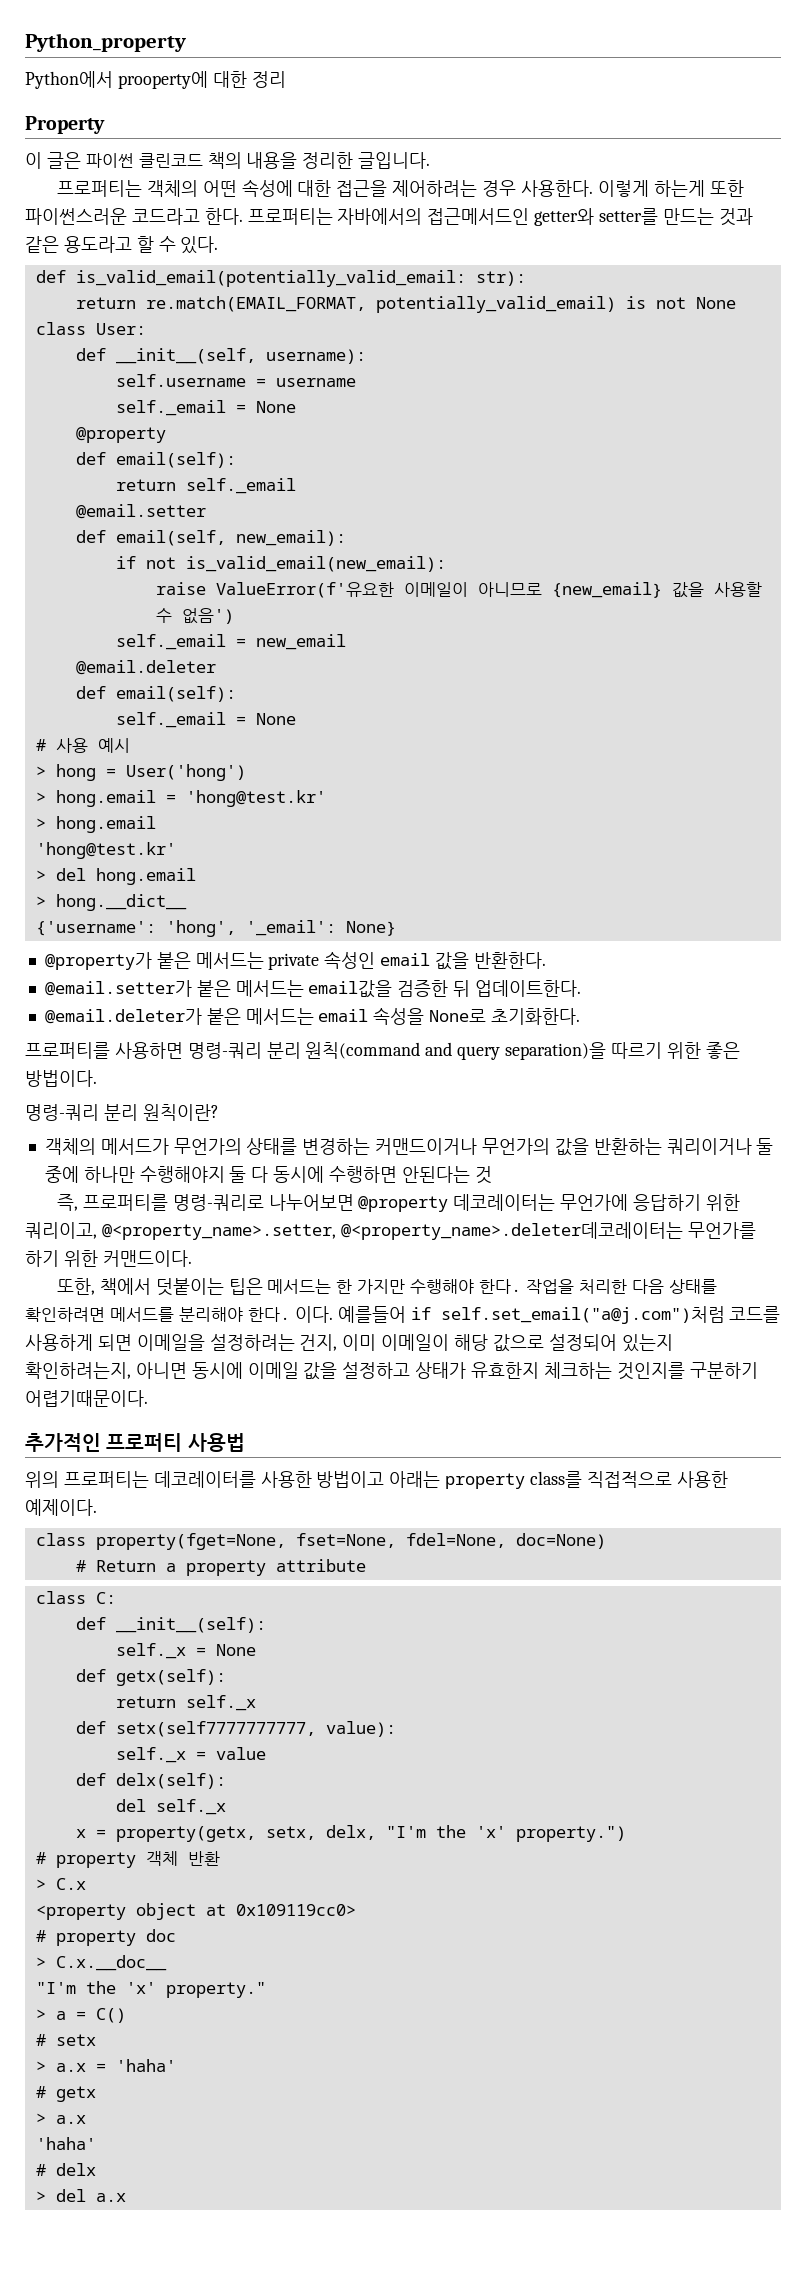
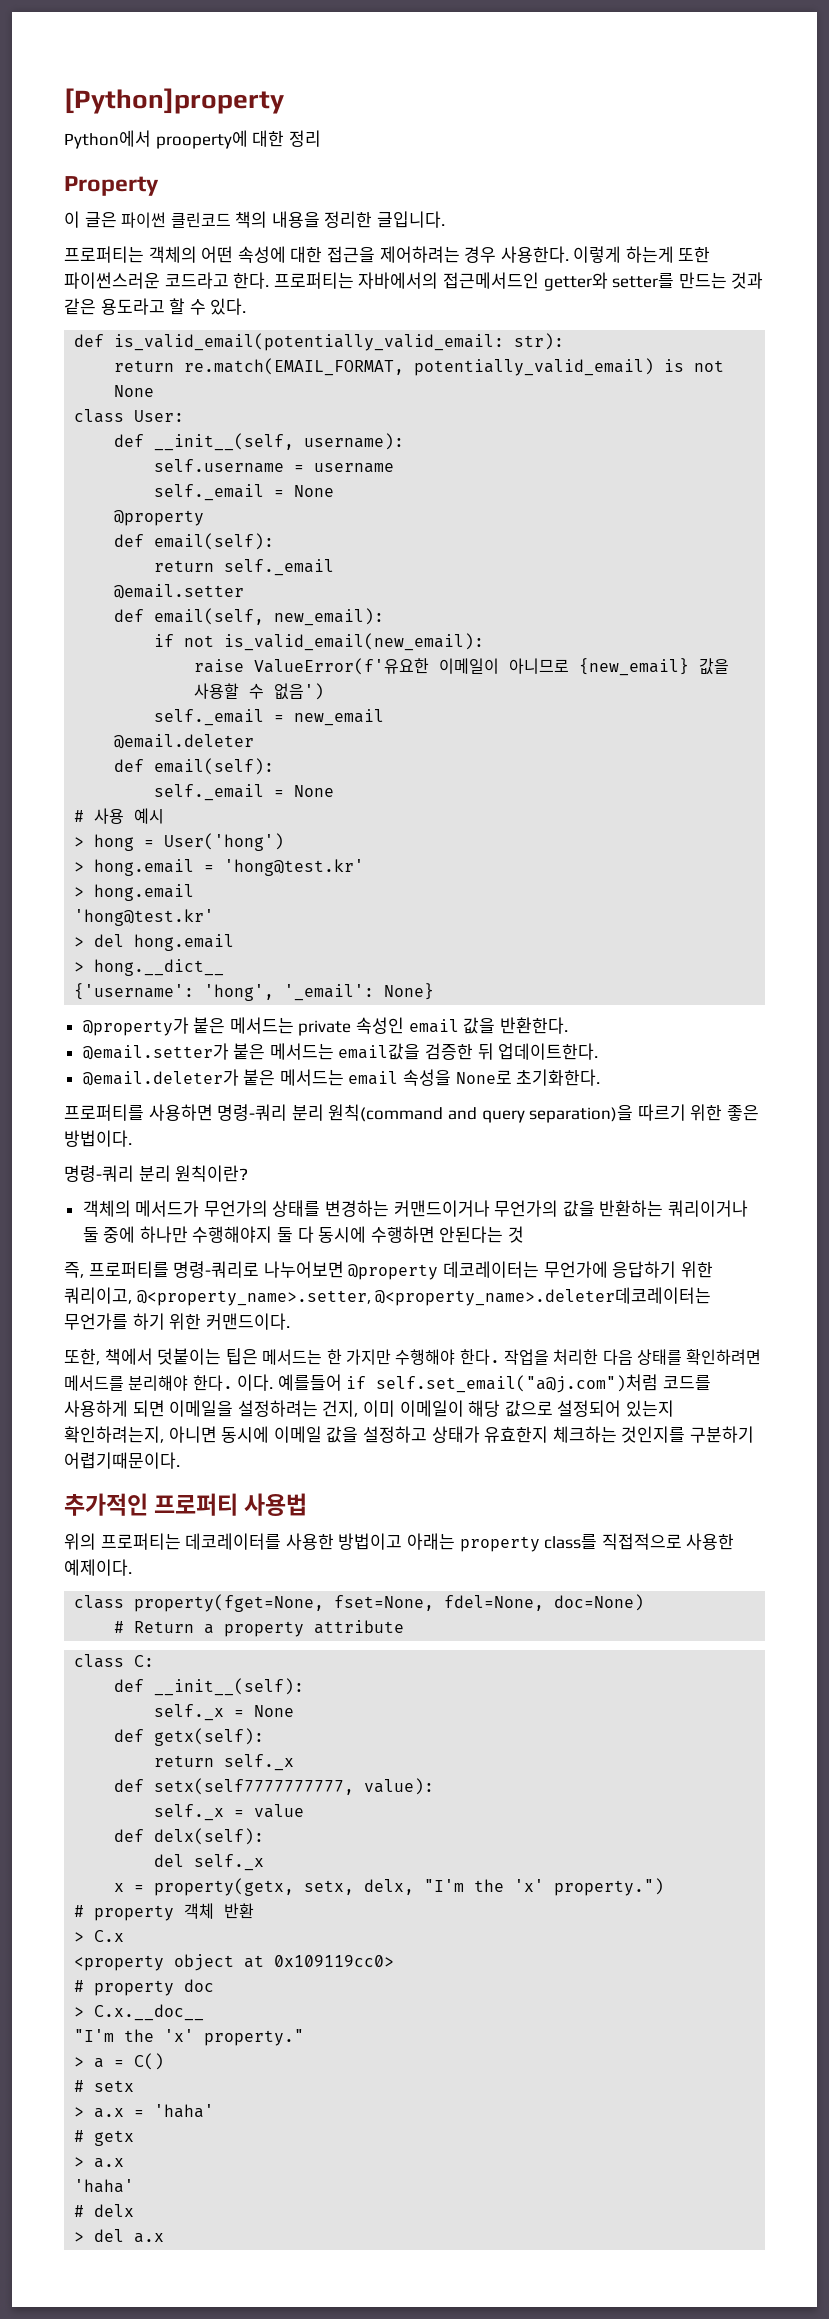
[25,33,186,52] Python_property -> [64,88,284,114] [Python]property

